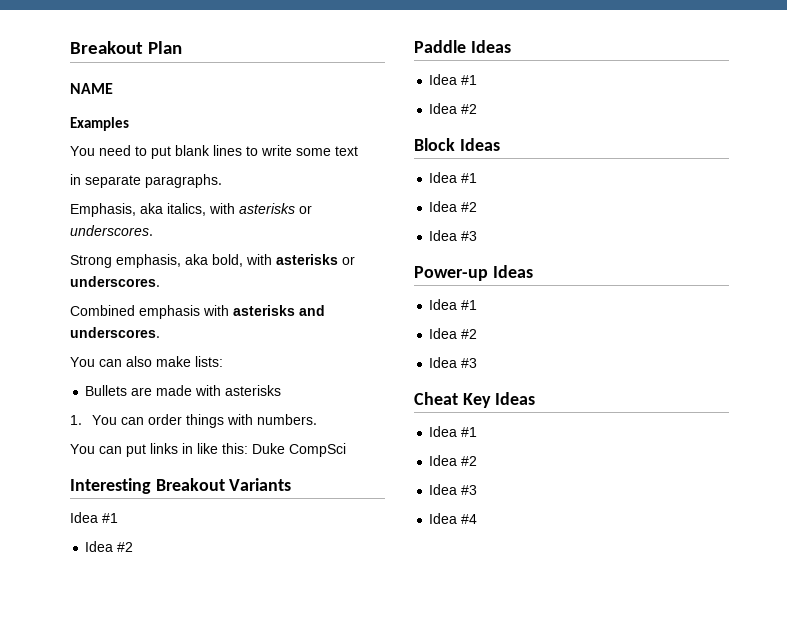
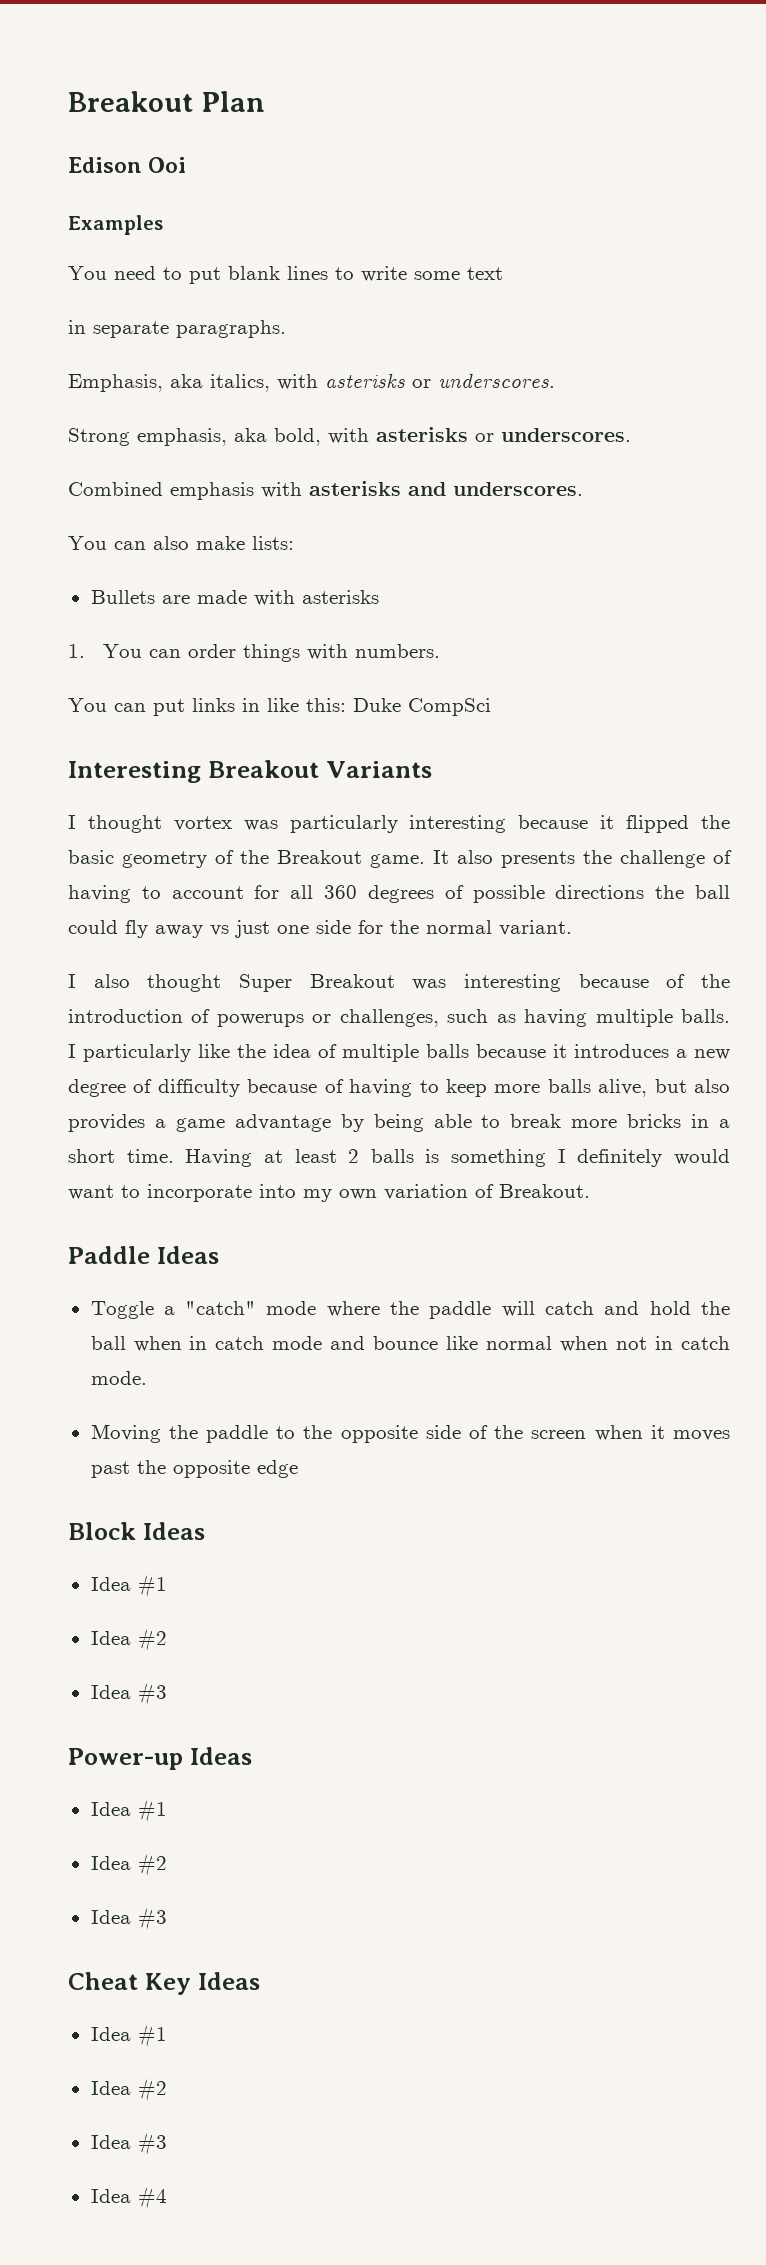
[70,83,113,94] NAME -> [68,157,187,173] Edison Ooi
[70,512,118,523] [85,541,134,552] [414,40,511,53] [429,74,478,85] [429,103,478,114] Idea #1 // Idea #2 // Paddle Ideas // Idea #1 // Idea #2 -> [68,815,731,833] [68,850,732,868] [68,885,730,903] [68,920,572,938] [68,974,730,992] [68,1009,731,1027] [68,1044,730,1062] [68,1079,730,1097] [68,1114,730,1132] [68,1149,730,1167] [68,1184,590,1202] [68,1246,219,1264] [90,1301,731,1319] [90,1336,730,1352] [90,1371,147,1385] [90,1424,730,1443] [90,1460,298,1478] I thought vortex was particularly interesting because it flipped the basic geometry of the Breakout game. It also presents the challenge of having to account for all 360 degrees of possible directions the ball could fly away vs just one side for the normal variant. // I also thought Super Breakout was interesting because of the introduction of powerups or challenges, such as having multiple balls. I particularly like the idea of multiple balls because it introduces a new degree of difficulty because of having to keep more balls alive, but also provides a game advantage by being able to break more bricks in a short time. Having at least 2 balls is something I definitely would want to incorporate into my own variation of Breakout. // Paddle Ideas // Toggle a "catch" mode where the paddle will catch and hold the ball when in catch mode and bounce like normal when not in catch mode. // Moving the paddle to the opposite side of the screen when it moves past the opposite edge

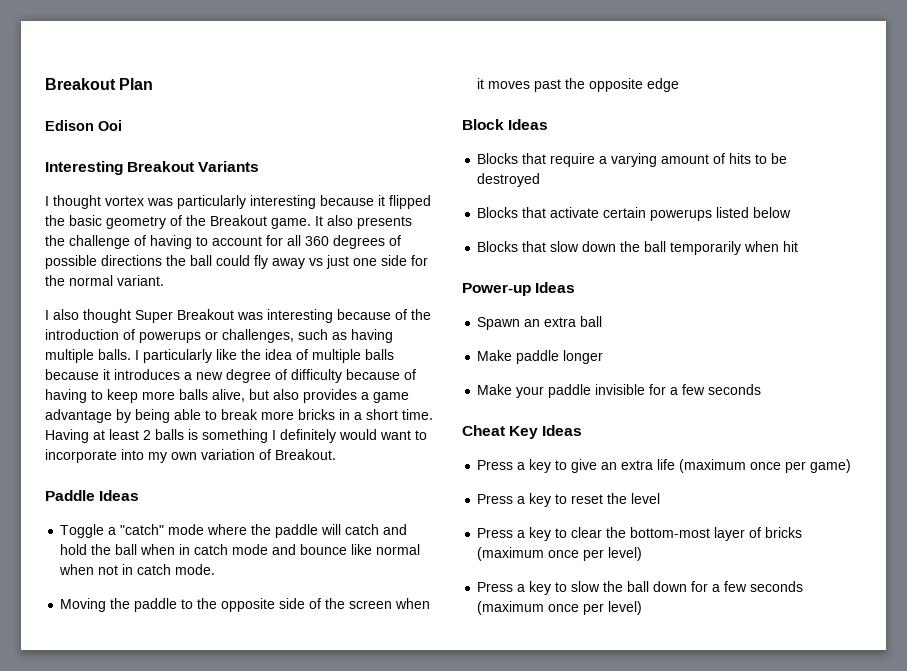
[68,215,163,235] [68,266,503,284] [68,320,286,338] [68,373,555,392] [68,427,631,446] [68,481,583,500] [68,536,294,550] [90,590,379,606] [68,644,441,662] [68,698,491,716] // Examples // You need to put blank lines to write some text // in separate paragraphs. // Emphasis, aka italics, with asterisks or underscores. // Strong emphasis, aka bold, with asterisks or underscores. // Combined emphasis with asterisks and underscores. // You can also make lists: // Bullets are made with asterisks // 1. You can order things with numbers. // You can put links in like this: Duke CompSci -> (122, 125) none
[90,1574,167,1597] [90,1628,167,1651] [90,1682,167,1705] [68,1747,252,1770] [90,1799,167,1822] [90,1853,167,1876] [90,1907,167,1930] [68,1972,260,1995] [90,2024,167,2047] [90,2078,167,2101] [90,2132,167,2155] [90,2186,167,2209] Idea #1 // Idea #2 // Idea #3 // Power-up Ideas // Idea #1 // Idea #2 // Idea #3 // Cheat Key Ideas // Idea #1 // Idea #2 // Idea #3 // Idea #4 -> [477,153,788,167] [477,173,541,187] [477,207,792,221] [477,241,799,255] [462,282,576,296] [477,316,603,330] [477,350,604,364] [477,384,762,398] [462,425,583,439] [477,459,852,473] [477,493,661,507] [477,527,803,541] [477,547,643,561] [477,581,804,595] [477,601,643,615] Blocks that require a varying amount of hits to be destroyed // Blocks that activate certain powerups listed below // Blocks that slow down the ball temporarily when hit // Power-up Ideas // Spawn an extra ball // Make paddle longer // Make your paddle invisible for a few seconds // Cheat Key Ideas // Press a key to give an extra life (maximum once per game) // Press a key to reset the level // Press a key to clear the bottom-most layer of bricks (maximum once per level) // Press a key to slow the ball down for a few seconds (maximum once per level)

